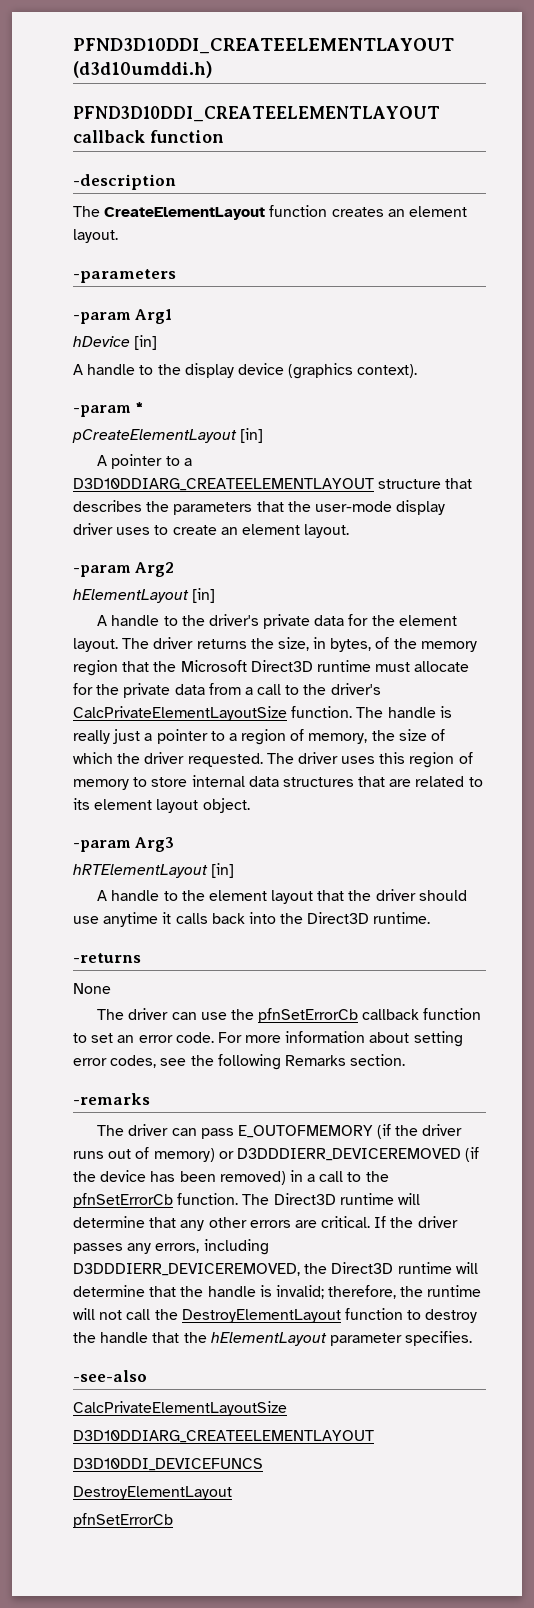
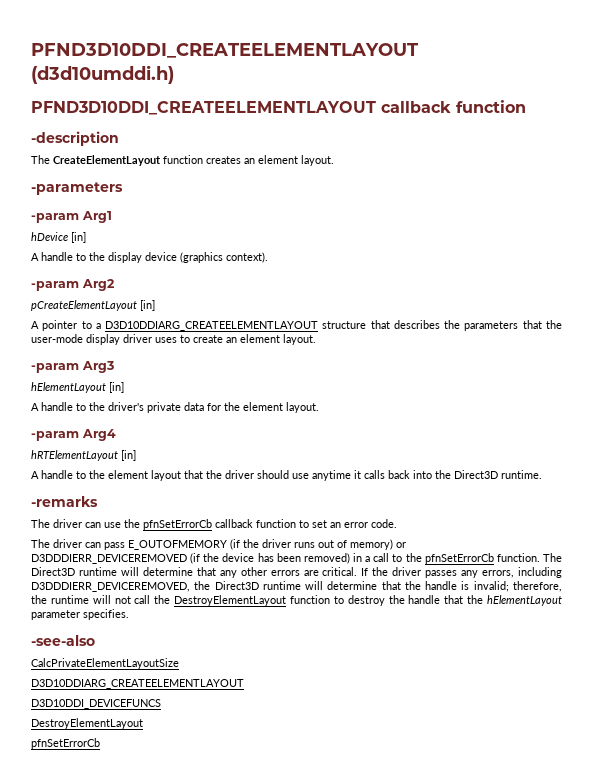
[135,402,144,413] * -> [82,279,115,291] Arg2
[135,562,175,577] Arg2 -> [82,361,114,373] Arg3
[122,637,477,652] [73,660,470,676] [73,683,381,698] [73,706,452,721] [73,729,446,745] [73,752,473,768] [73,775,483,790] [73,798,250,813] [73,837,175,852] The driver returns the size, in bytes, of the memory region that the Microsoft Direct3D runtime must allocate for the private data from a call to the driver's CalcPrivateElementLayoutSize function. The handle is really just a pointer to a region of memory, the size of which the driver requested. The driver uses this region of memory to store internal data structures that are related to its element layout object. // -param Arg3 -> [31,429,116,441] // -param Arg4
[73,953,141,963] [73,983,111,994] -returns // None -> [31,496,98,507] -remarks
[217,1031,463,1047] [73,1054,406,1070] [73,1093,150,1105] For more information about setting error codes, see the following Remarks section. // -remarks -> (397, 523) none

